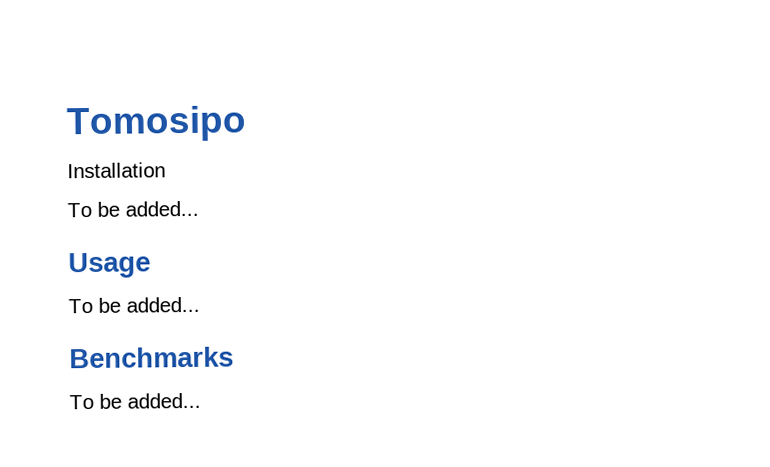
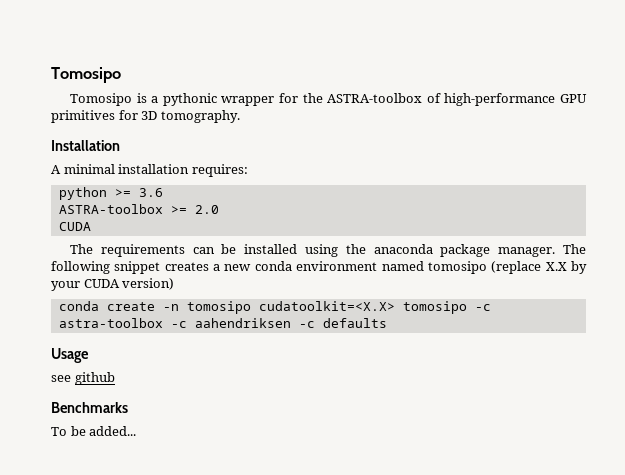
[67,162,166,179] [67,200,199,218] [68,252,151,279] [68,296,200,314] Installation // To be added... // Usage // To be added... -> [69,93,587,106] [51,110,240,123] [51,140,120,151] [51,164,248,177] [58,187,163,200] [58,204,219,214] [58,222,91,231] [69,244,586,257] [51,261,588,274] [51,278,175,291] [58,301,491,314] [58,318,387,328] [51,348,89,363] [51,372,115,385] Tomosipo is a pythonic wrapper for the ASTRA-toolbox of high-performance GPU primitives for 3D tomography. // Installation // A minimal installation requires: // python >= 3.6 // ASTRA-toolbox >= 2.0 // CUDA // The requirements can be installed using the anaconda package manager. The following snippet creates a new conda environment named tomosipo (replace X.X by your CUDA version) // conda create -n tomosipo cudatoolkit=<X.X> tomosipo -c astra-toolbox -c aahendriksen -c defaults // Usage // see github

